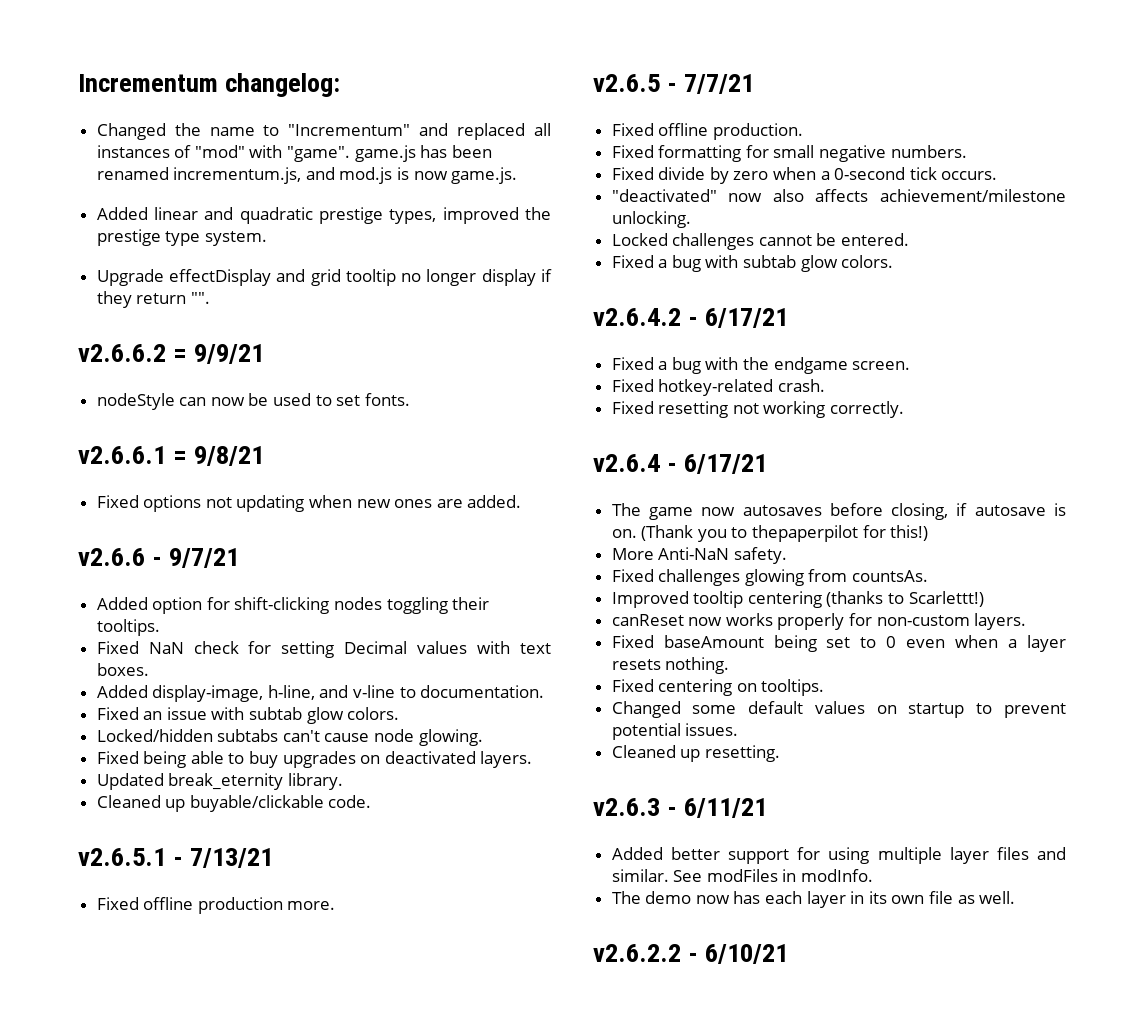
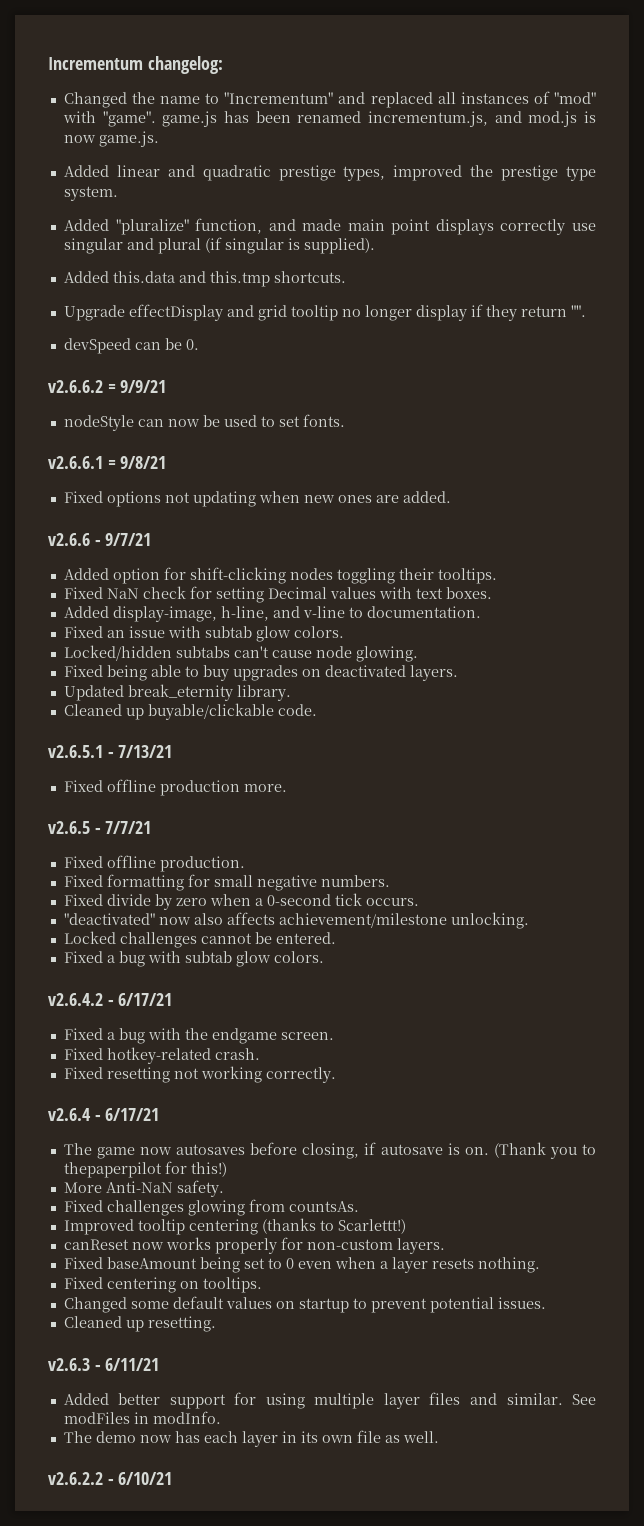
(267, 238) none -> [63,218,597,235] [63,237,375,254] [63,271,346,287] // Added "pluralize" function, and made main point displays correctly use singular and plural (if singular is supplied). // Added this.data and this.tmp shortcuts.
(210, 298) none -> [63,338,199,354] // devSpeed can be 0.

